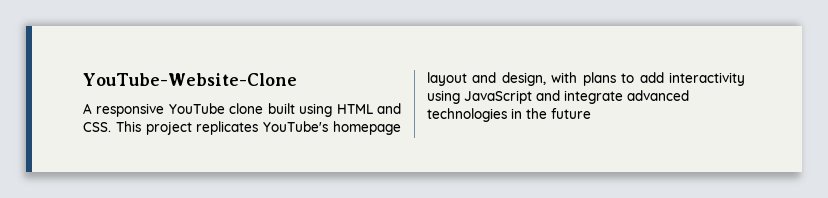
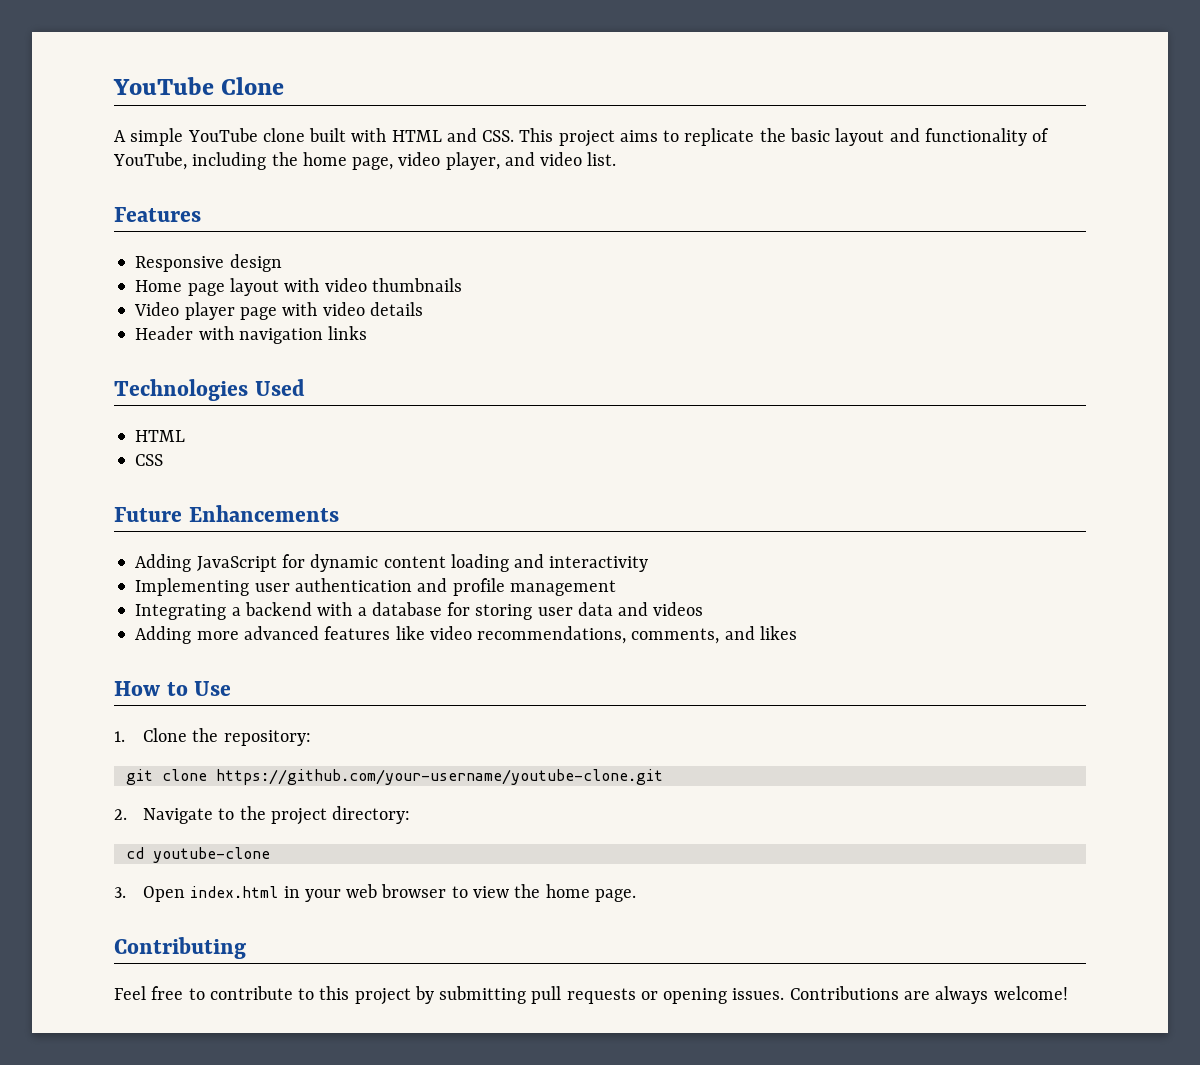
[83,73,297,86] YouTube-Website-Clone -> [113,77,285,95] YouTube Clone
[96,103,165,117] responsive -> [130,128,184,146] simple
[299,103,333,117] using -> [351,128,387,142] with
[196,121,401,135] [427,72,745,86] [427,90,689,104] [427,108,591,122] replicates YouTube's homepage layout and design, with plans to add interactivity using JavaScript and integrate advanced technologies in the future -> [619,128,1050,146] [113,152,617,170] [114,207,201,222] [135,254,282,272] [135,278,462,296] [134,302,423,320] [135,326,368,344] [114,379,305,401] [135,430,186,442] [135,454,164,466] [114,505,339,522] [135,554,649,572] [135,578,616,596] [135,602,704,620] [135,626,797,644] [114,681,232,696] [114,728,311,746] [125,769,663,785] [114,806,411,825] [125,847,270,863] [114,884,636,902] [114,937,246,959] [114,986,1068,1005] aims to replicate the basic layout and functionality of YouTube, including the home page, video player, and video list. // Features // Responsive design // Home page layout with video thumbnails // Video player page with video details // Header with navigation links // Technologies Used // HTML // CSS // Future Enhancements // Adding JavaScript for dynamic content loading and interactivity // Implementing user authentication and profile management // Integrating a backend with a database for storing user data and videos // Adding more advanced features like video recommendations, comments, and likes // How to Use // 1. Clone the repository: // git clone https://github.com/your-username/youtube-clone.git // 2. Navigate to the project directory: // cd youtube-clone // 3. Open index.html in your web browser to view the home page. // Contributing // Feel free to contribute to this project by submitting pull requests or opening issues. Contributions are always welcome!

